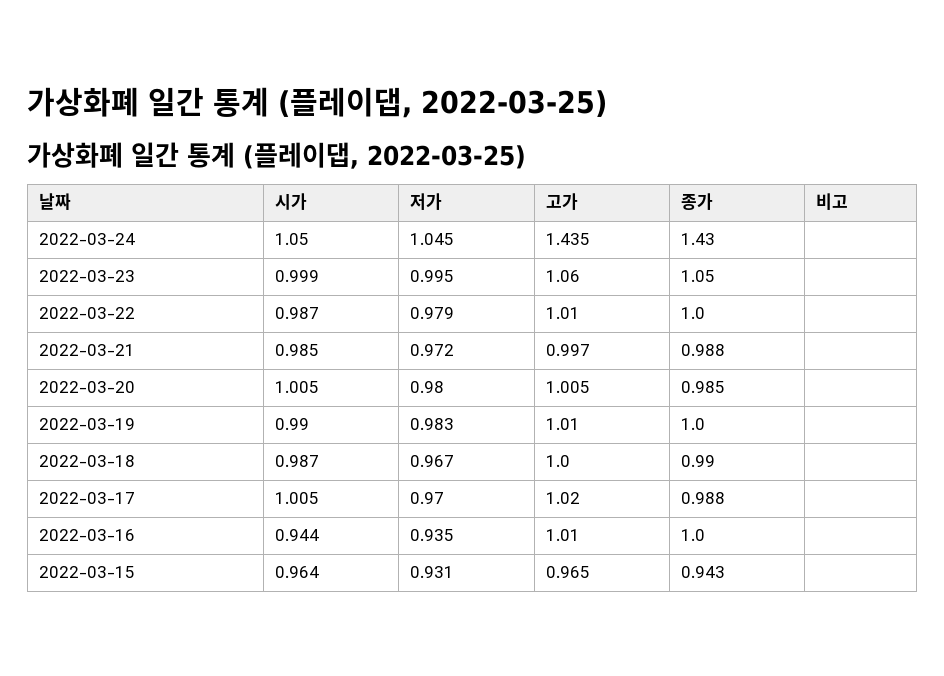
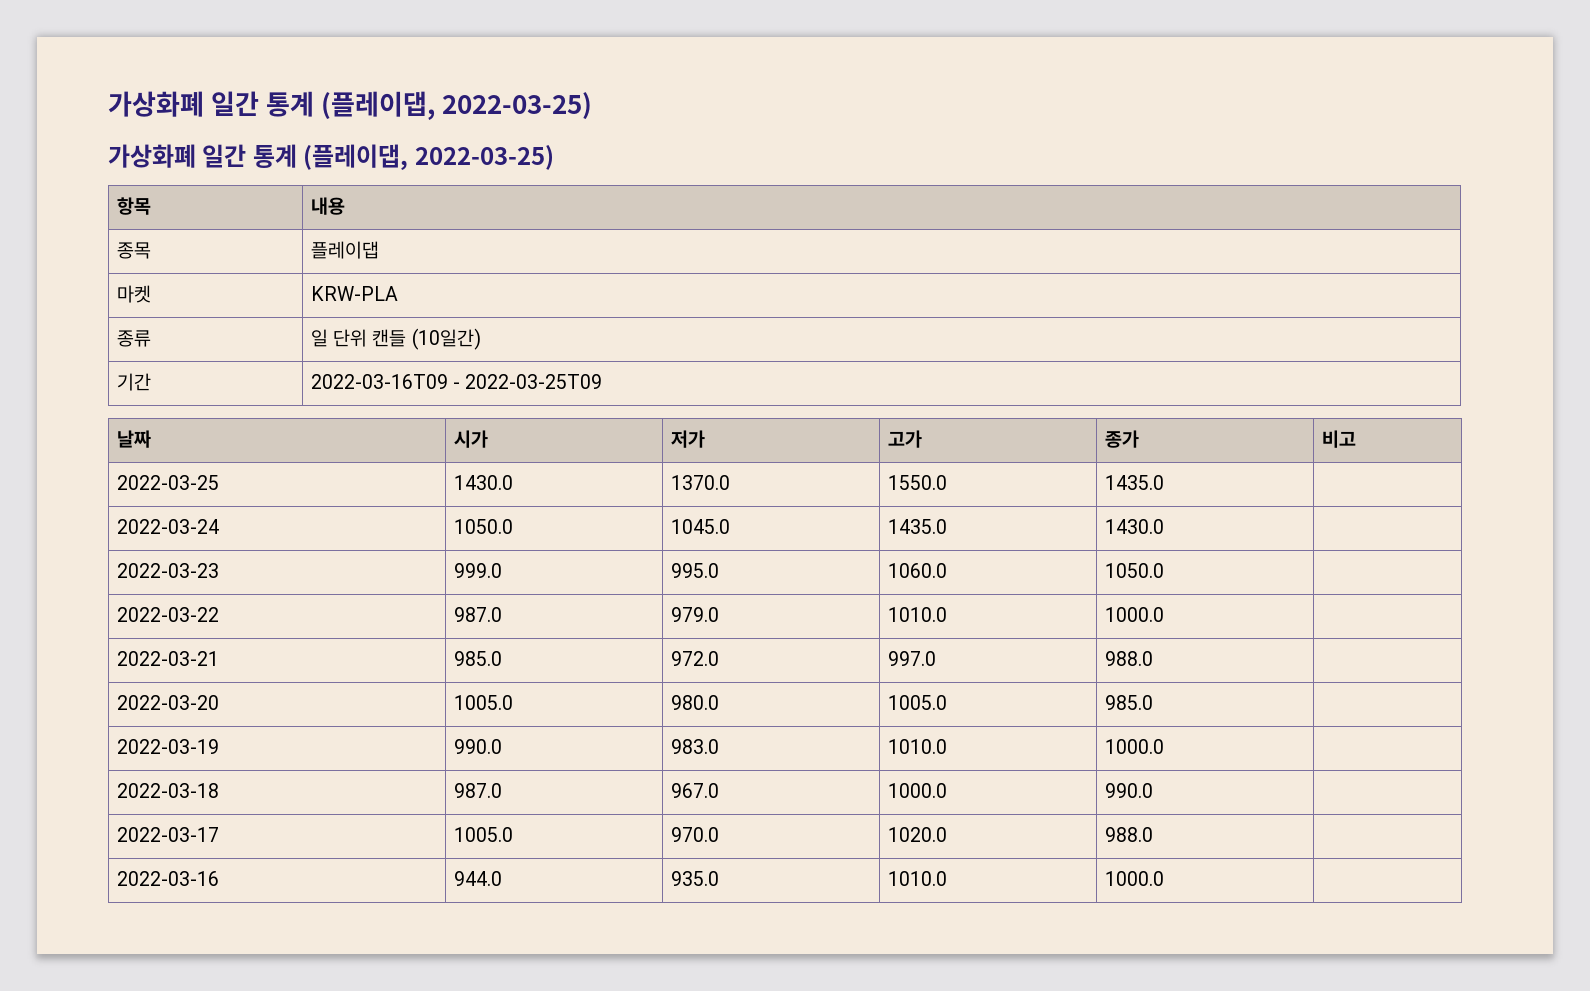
(526, 157) none -> [116,197,151,215] [310,197,345,215] [116,242,151,259] [310,241,379,259] [116,285,151,303] [310,286,398,301] [116,330,151,347] [310,328,481,350] [116,373,151,391] [310,374,603,389] // 항목 | 내용 // 종목 | 플레이댑 // 마켓 | KRW-PLA // 종류 | 일 단위 캔들 (10일간) // 기간 | 2022-03-16T09 - 2022-03-25T09
[39,233,136,245] [275,233,310,245] [410,233,455,245] [546,233,591,245] [681,233,716,245] [39,270,136,282] [275,270,320,282] [410,270,455,282] [546,270,581,282] [681,270,716,282] [39,307,136,319] [275,307,320,319] [410,307,455,319] [546,307,581,319] [681,307,706,319] [39,344,136,356] [275,344,320,356] [410,344,455,356] [546,344,591,356] [681,344,726,356] [39,381,136,393] [275,381,320,393] [410,381,445,393] [546,381,591,393] [681,381,726,393] [39,418,136,430] [275,418,310,430] [410,418,455,430] [546,418,581,430] [681,418,706,430] [39,455,136,467] [275,455,320,467] [410,455,455,467] [546,455,571,467] [681,455,716,467] [39,492,136,504] [275,492,320,504] [410,492,445,504] [546,492,581,504] [681,492,726,504] [39,529,136,541] [275,529,320,541] [410,529,455,541] [546,529,581,541] [681,529,706,541] [39,566,136,578] [275,566,320,578] [410,566,455,578] [546,566,591,578] [681,566,726,578] 2022-03-24 | 1.05 | 1.045 | 1.435 | 1.43 | // 2022-03-23 | 0.999 | 0.995 | 1.06 | 1.05 | // 2022-03-22 | 0.987 | 0.979 | 1.01 | 1.0 | // 2022-03-21 | 0.985 | 0.972 | 0.997 | 0.988 | // 2022-03-20 | 1.005 | 0.98 | 1.005 | 0.985 | // 2022-03-19 | 0.99 | 0.983 | 1.01 | 1.0 | // 2022-03-18 | 0.987 | 0.967 | 1.0 | 0.99 | // 2022-03-17 | 1.005 | 0.97 | 1.02 | 0.988 | // 2022-03-16 | 0.944 | 0.935 | 1.01 | 1.0 | // 2022-03-15 | 0.964 | 0.931 | 0.965 | 0.943 -> [116,475,219,490] [453,475,513,490] [670,475,730,490] [887,475,947,490] [1104,475,1164,490] [116,519,219,534] [453,519,513,534] [670,519,730,534] [887,519,947,534] [1104,519,1164,534] [116,563,219,578] [453,563,502,578] [670,563,719,578] [887,563,947,578] [1104,563,1164,578] [116,607,219,622] [453,607,502,622] [670,607,719,622] [887,607,947,622] [1104,607,1164,622] [116,651,219,666] [453,651,502,666] [670,651,719,666] [887,651,936,666] [1104,651,1153,666] [116,695,219,710] [453,695,513,710] [670,695,719,710] [887,695,947,710] [1104,695,1153,710] [116,739,219,754] [453,739,502,754] [670,739,719,754] [887,739,947,754] [1104,739,1164,754] [116,783,219,798] [453,783,502,798] [670,783,719,798] [887,783,947,798] [1104,783,1153,798] [116,827,219,842] [453,827,513,842] [670,827,719,842] [887,827,947,842] [1104,827,1153,842] [116,871,219,886] [453,871,502,886] [670,871,719,886] [887,871,947,886] [1104,871,1164,886] 2022-03-25 | 1430.0 | 1370.0 | 1550.0 | 1435.0 | // 2022-03-24 | 1050.0 | 1045.0 | 1435.0 | 1430.0 | // 2022-03-23 | 999.0 | 995.0 | 1060.0 | 1050.0 | // 2022-03-22 | 987.0 | 979.0 | 1010.0 | 1000.0 | // 2022-03-21 | 985.0 | 972.0 | 997.0 | 988.0 | // 2022-03-20 | 1005.0 | 980.0 | 1005.0 | 985.0 | // 2022-03-19 | 990.0 | 983.0 | 1010.0 | 1000.0 | // 2022-03-18 | 987.0 | 967.0 | 1000.0 | 990.0 | // 2022-03-17 | 1005.0 | 970.0 | 1020.0 | 988.0 | // 2022-03-16 | 944.0 | 935.0 | 1010.0 | 1000.0

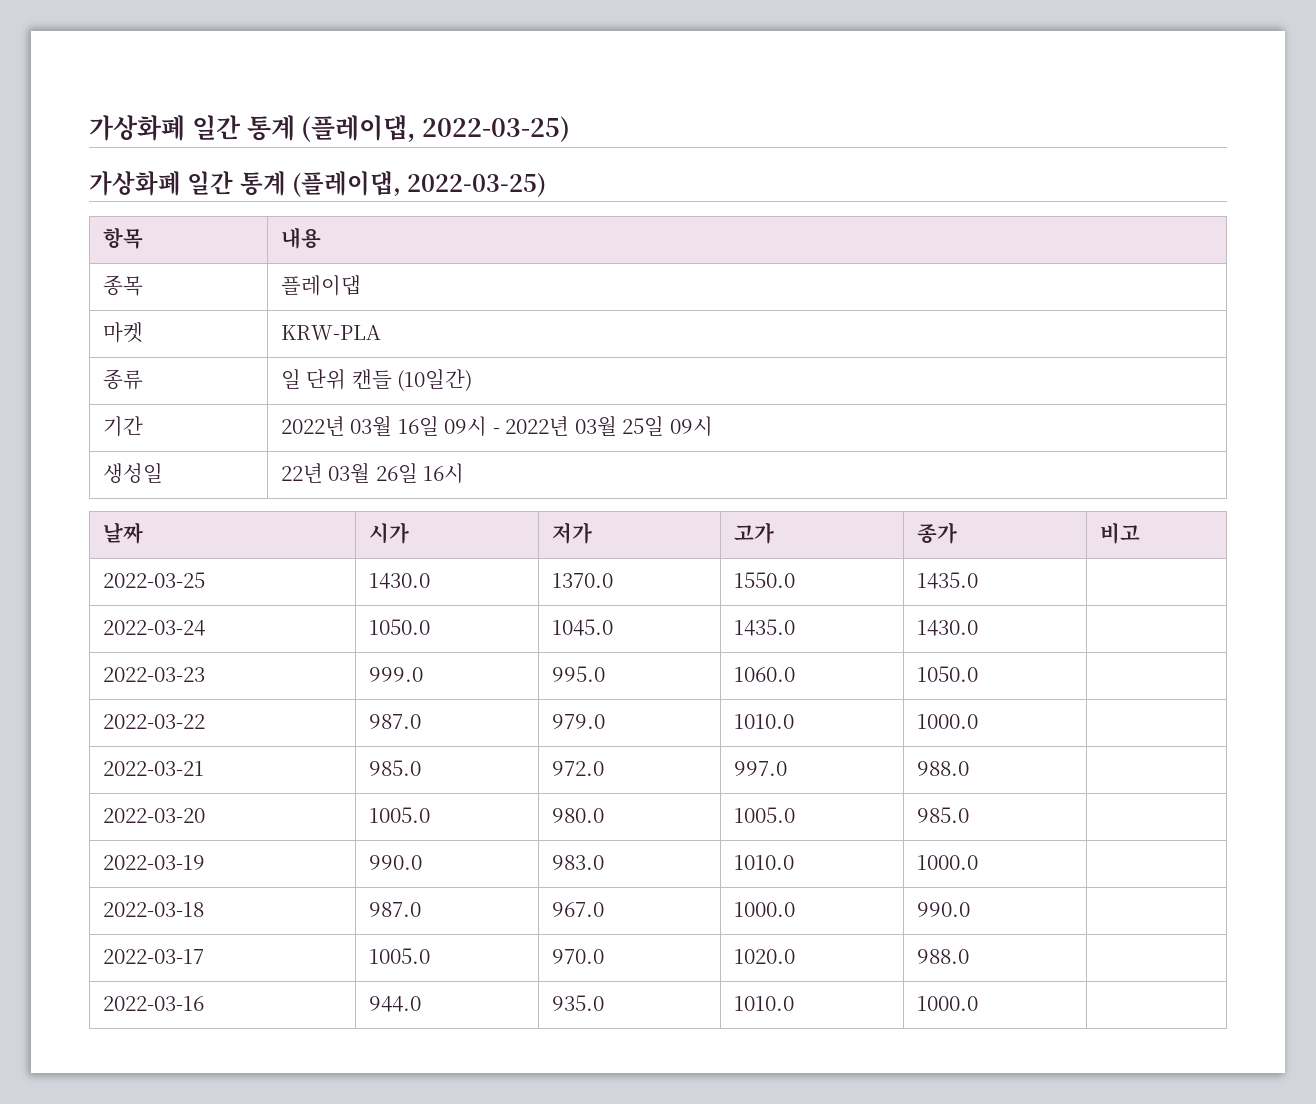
[310,374,603,389] 2022-03-16T09 - 2022-03-25T09 -> [280,415,714,436] [102,463,163,483] [280,462,465,483] 2022년 03월 16일 09시 - 2022년 03월 25일 09시 // 생성일 | 22년 03월 26일 16시

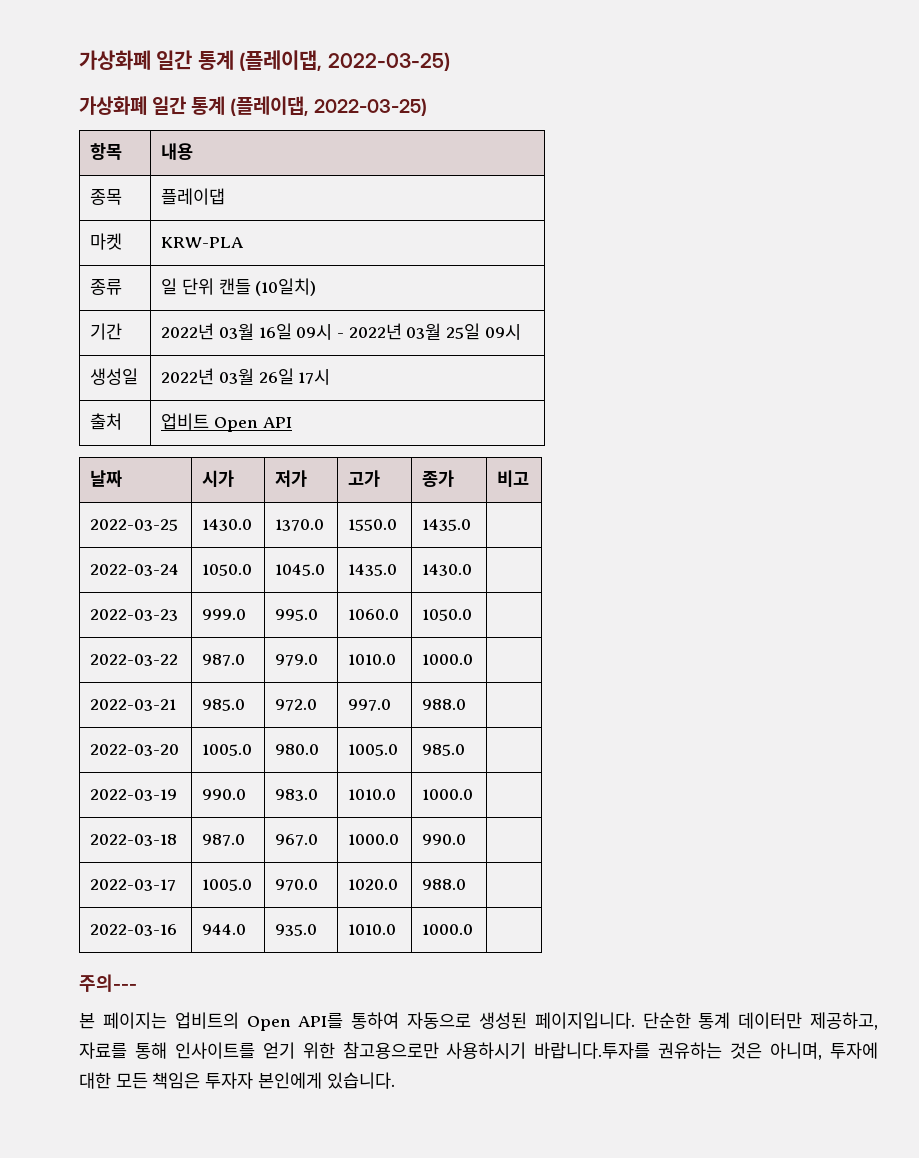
[397,369,473,392] (10일간) -> [255,278,317,296] (10일치)
[280,463,323,483] 22년 -> [161,368,215,385] 2022년
[423,463,465,483] 16시 -> [298,369,331,385] [90,413,123,430] [161,413,292,432] 17시 // 출처 | 업비트 Open API
(978, 1003) none -> [79,974,137,992] [79,1012,879,1031] [79,1042,878,1060] [79,1072,395,1089] // 주의--- // 본 페이지는 업비트의 Open API를 통하여 자동으로 생성된 페이지입니다. 단순한 통계 데이터만 제공하고, 자료를 통해 인사이트를 얻기 위한 참고용으로만 사용하시기 바랍니다.투자를 권유하는 것은 아니며, 투자에 대한 모든 책임은 투자자 본인에게 있습니다.

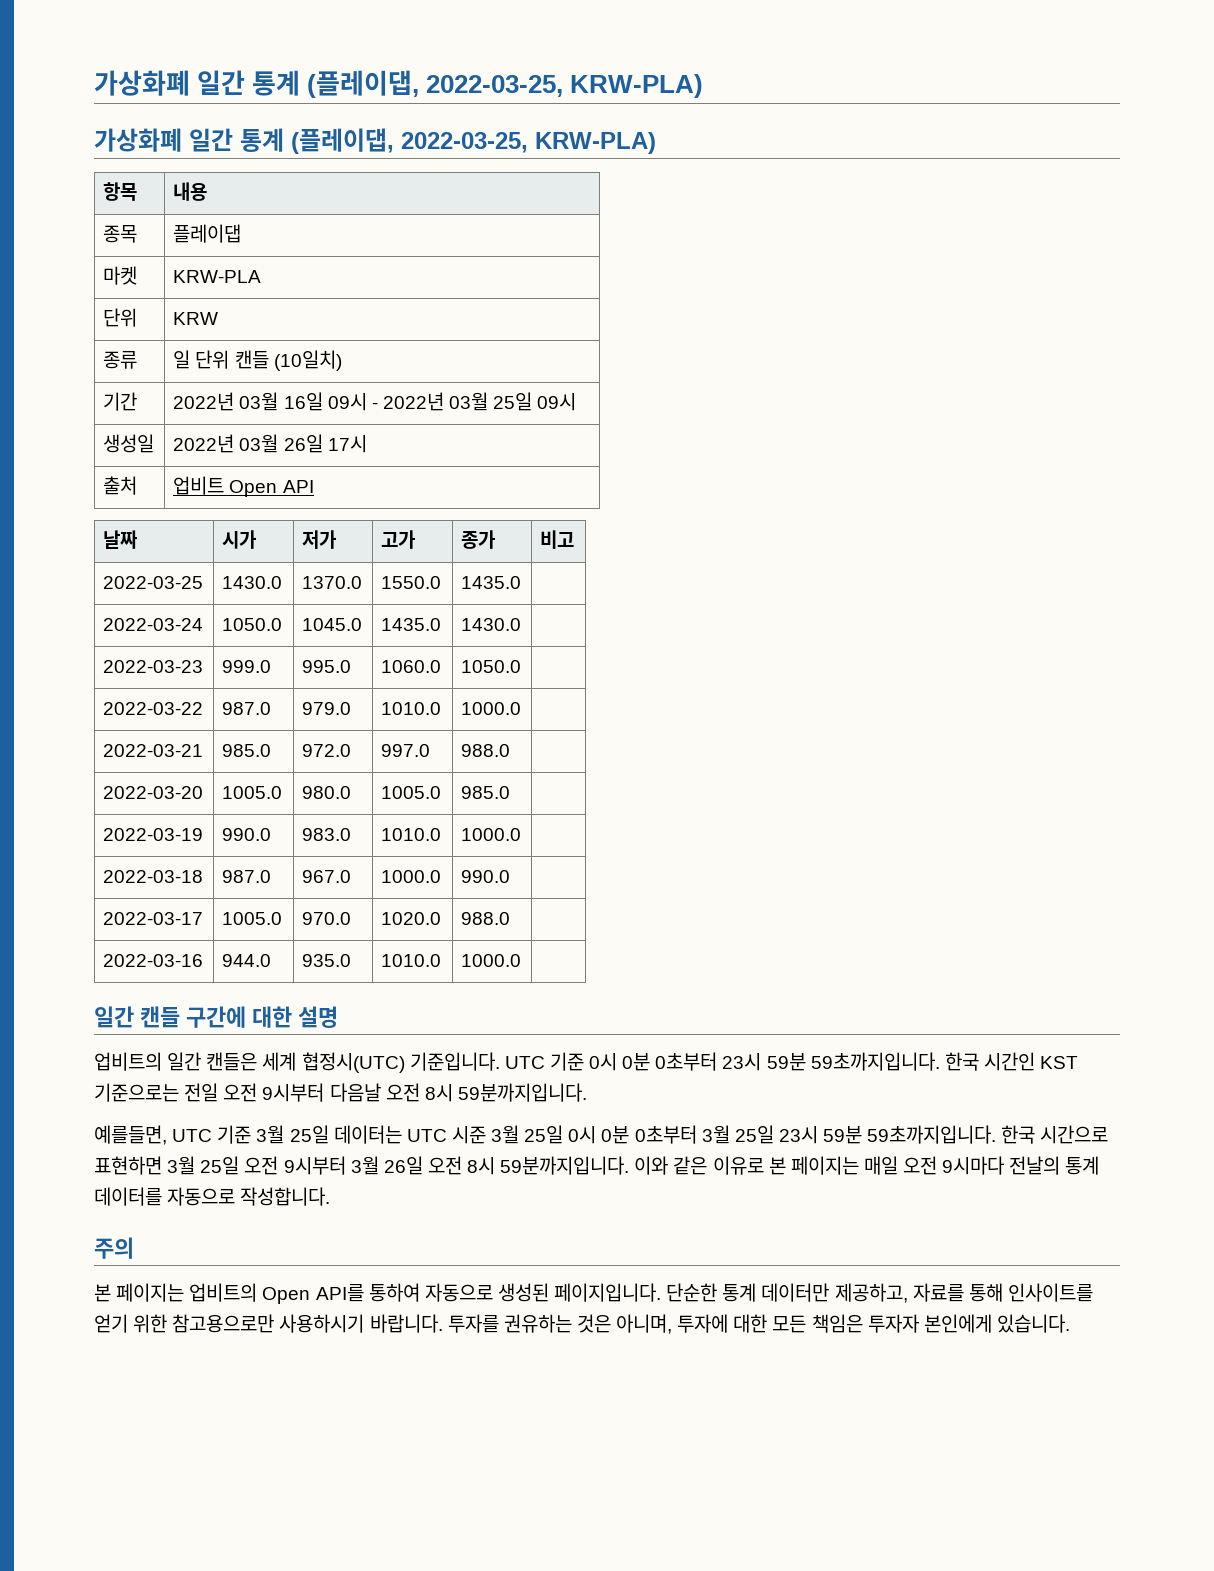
[79,50,450,71] [79,96,427,116] 가상화폐 일간 통계 (플레이댑, 2022-03-25) // 가상화폐 일간 통계 (플레이댑, 2022-03-25) -> [94,70,704,98] [94,128,656,154] 가상화폐 일간 통계 (플레이댑, 2022-03-25, KRW-PLA) // 가상화폐 일간 통계 (플레이댑, 2022-03-25, KRW-PLA)
(245, 242) none -> [103,308,138,327] [173,312,219,325] // 단위 | KRW
[79,974,137,992] 주의--- -> [94,1006,338,1028] [94,1052,1079,1073] [94,1083,587,1102] [94,1125,1109,1145] [94,1156,1100,1175] [94,1187,331,1206] [94,1237,134,1259] 일간 캔들 구간에 대한 설명 // 업비트의 일간 캔들은 세계 협정시(UTC) 기준입니다. UTC 기준 0시 0분 0초부터 23시 59분 59초까지입니다. 한국 시간인 KST 기준으로는 전일 오전 9시부터 다음날 오전 8시 59분까지입니다. // 예를들면, UTC 기준 3월 25일 데이터는 UTC 시준 3월 25일 0시 0분 0초부터 3월 25일 23시 59분 59초까지입니다. 한국 시간으로 표현하면 3월 25일 오전 9시부터 3월 26일 오전 8시 59분까지입니다. 이와 같은 이유로 본 페이지는 매일 오전 9시마다 전날의 통계 데이터를 자동으로 작성합니다. // 주의
[534,1042,651,1059] 바랍니다.투자를 -> [369,1314,499,1333] 바랍니다. 투자를

